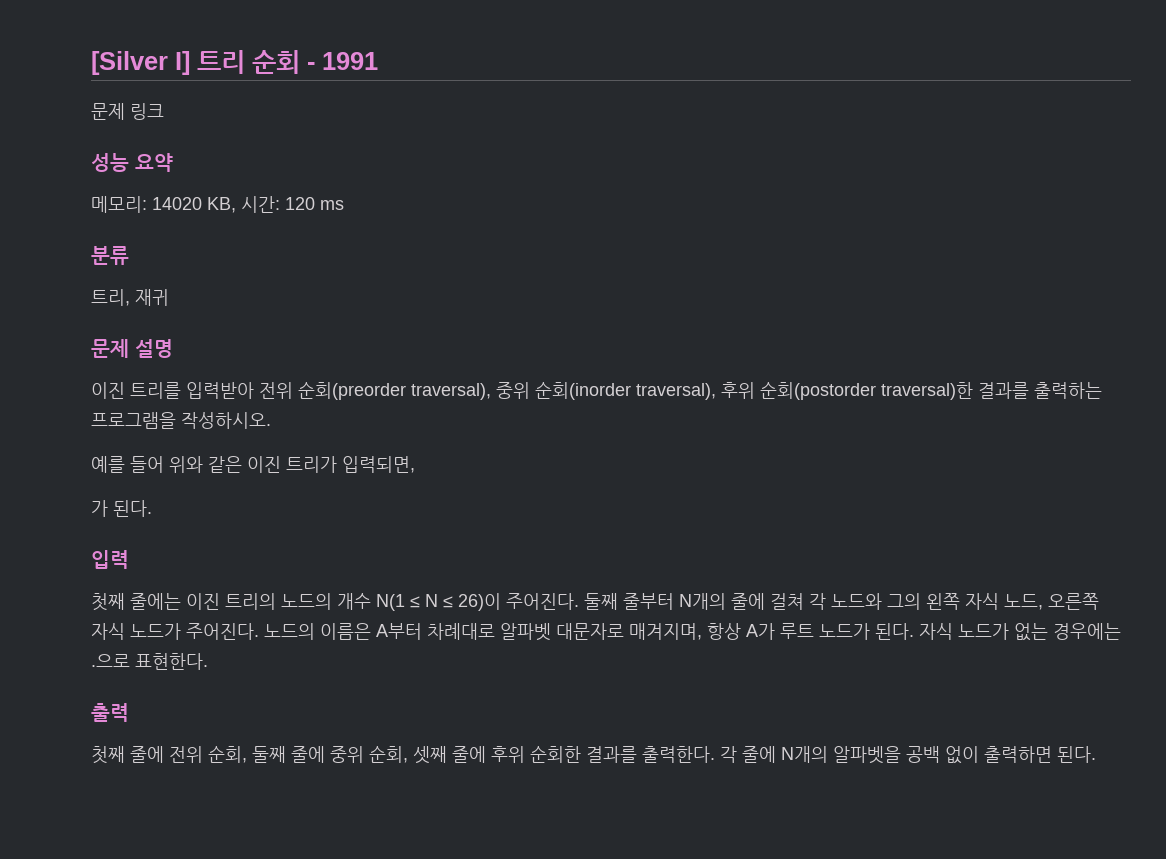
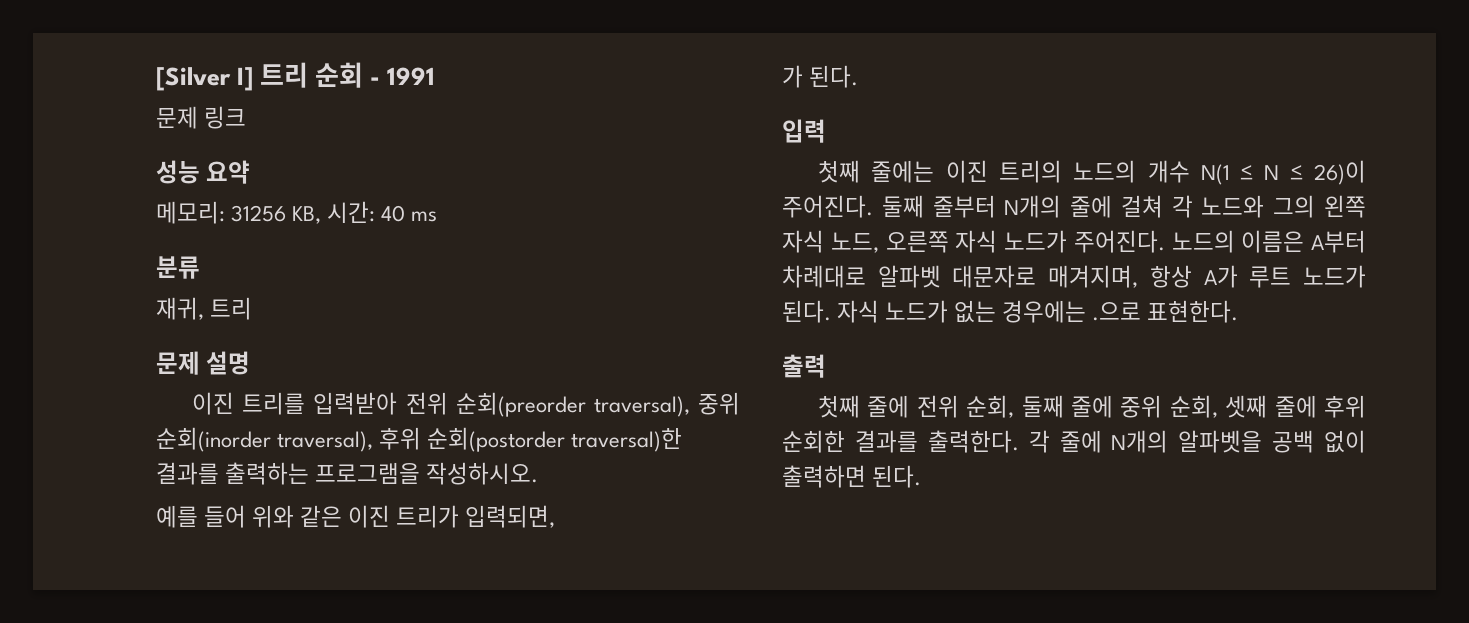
[152,197,202,210] 14020 -> [231,205,287,222] 31256
[285,197,315,210] 120 -> [381,205,406,222] 40
[91,289,169,306] 트리, 재귀 -> [156,297,253,320] 재귀, 트리

